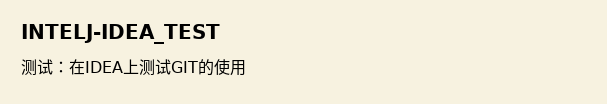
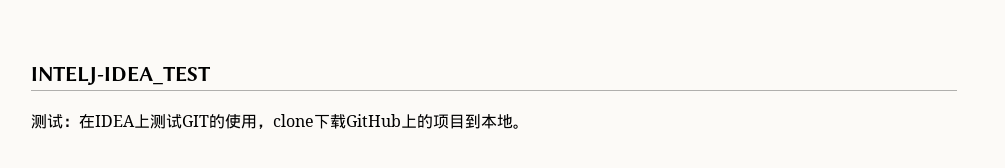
(246, 68) none -> [257,114,529,129] ，clone下载GitHub上的项目到本地。

